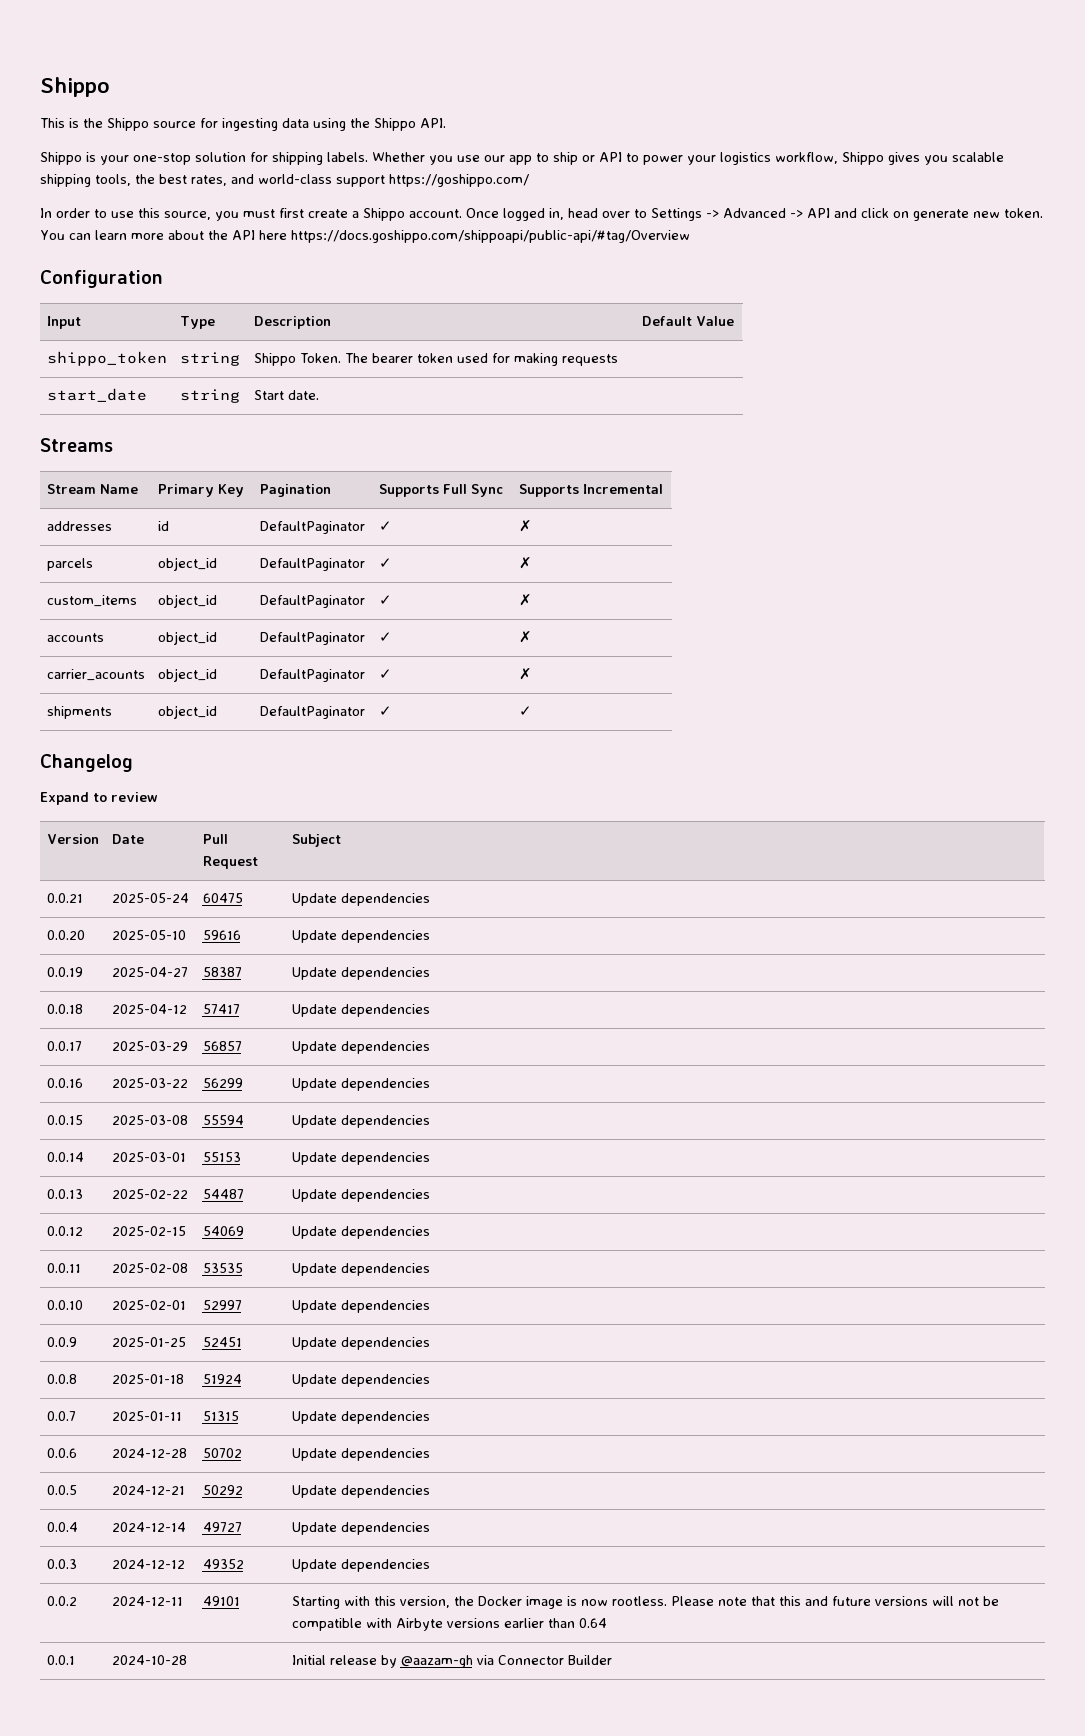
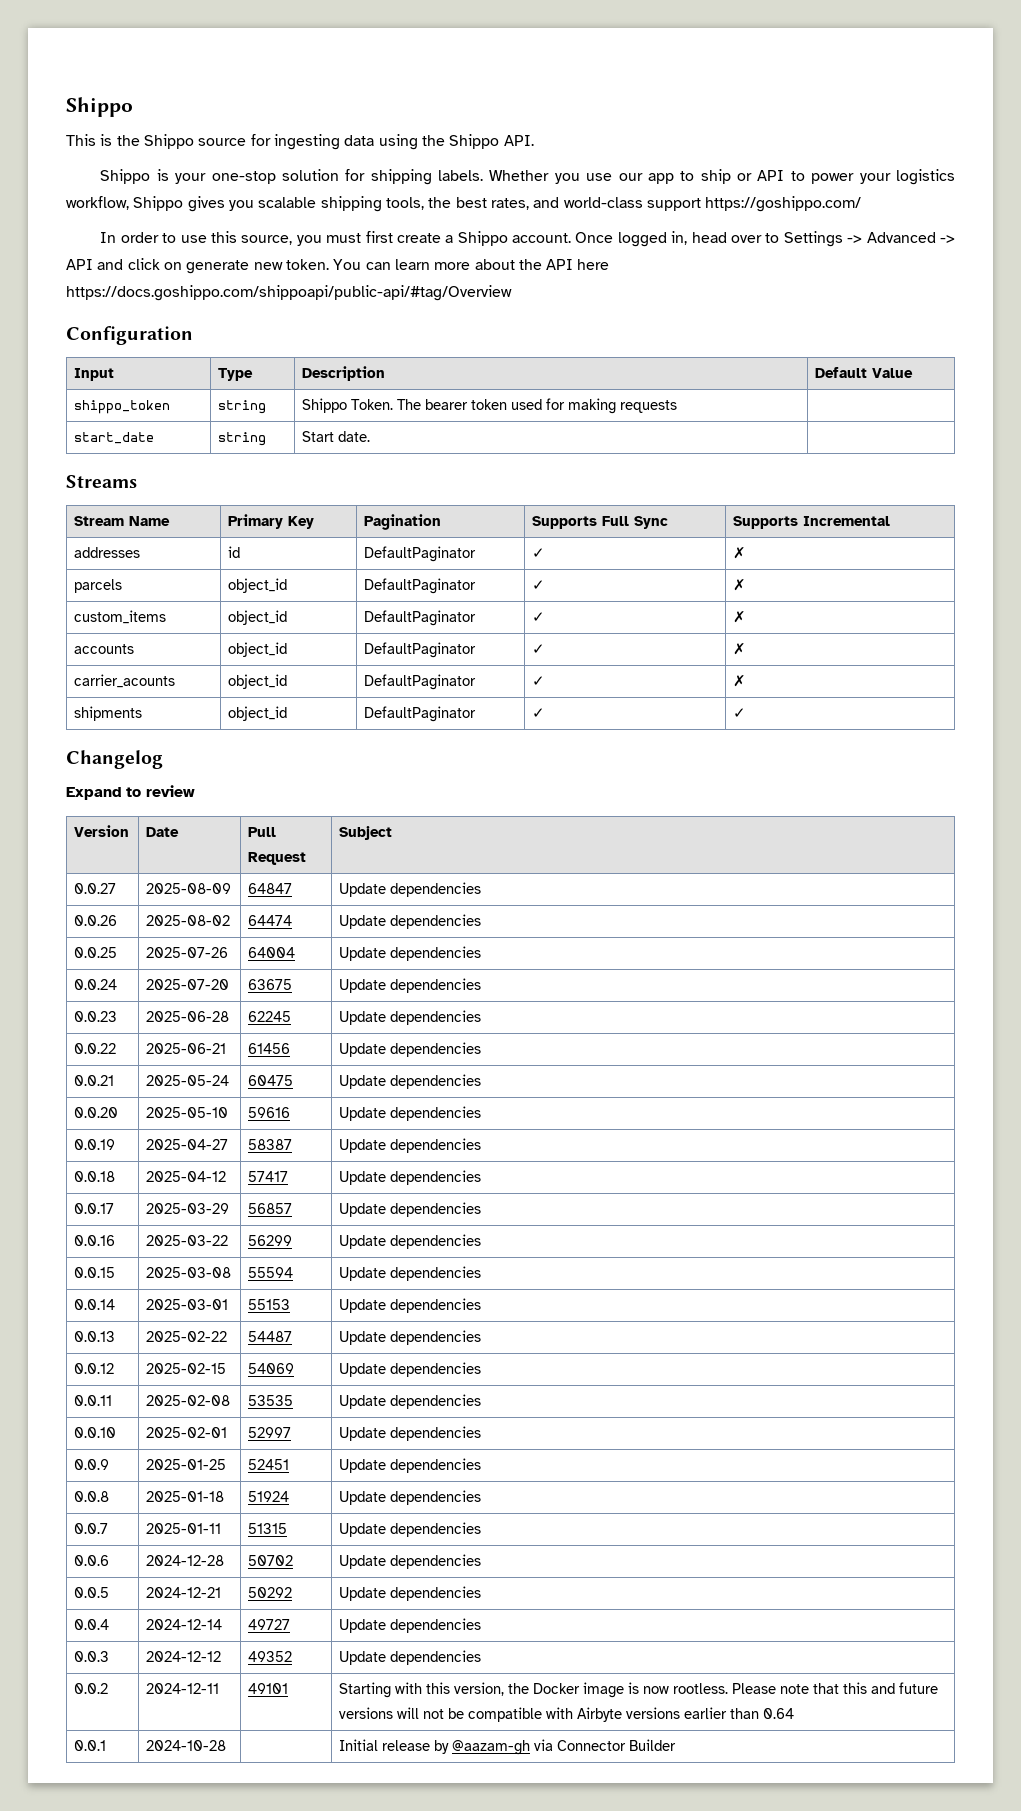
(341, 840) none -> [74,883,117,894] [146,883,232,894] [248,883,293,894] [339,882,482,897] [74,915,118,926] [146,915,231,926] [248,915,293,926] [339,914,482,929] [74,947,118,958] [146,947,229,958] [248,947,296,958] [339,946,482,961] [74,979,118,990] [146,979,230,990] [248,979,293,990] [339,978,482,993] [74,1011,118,1022] [146,1011,230,1022] [248,1011,292,1022] [339,1010,482,1025] [74,1043,117,1054] [146,1043,227,1054] [248,1043,291,1054] [339,1042,482,1057] // 0.0.27 | 2025-08-09 | 64847 | Update dependencies // 0.0.26 | 2025-08-02 | 64474 | Update dependencies // 0.0.25 | 2025-07-26 | 64004 | Update dependencies // 0.0.24 | 2025-07-20 | 63675 | Update dependencies // 0.0.23 | 2025-06-28 | 62245 | Update dependencies // 0.0.22 | 2025-06-21 | 61456 | Update dependencies

